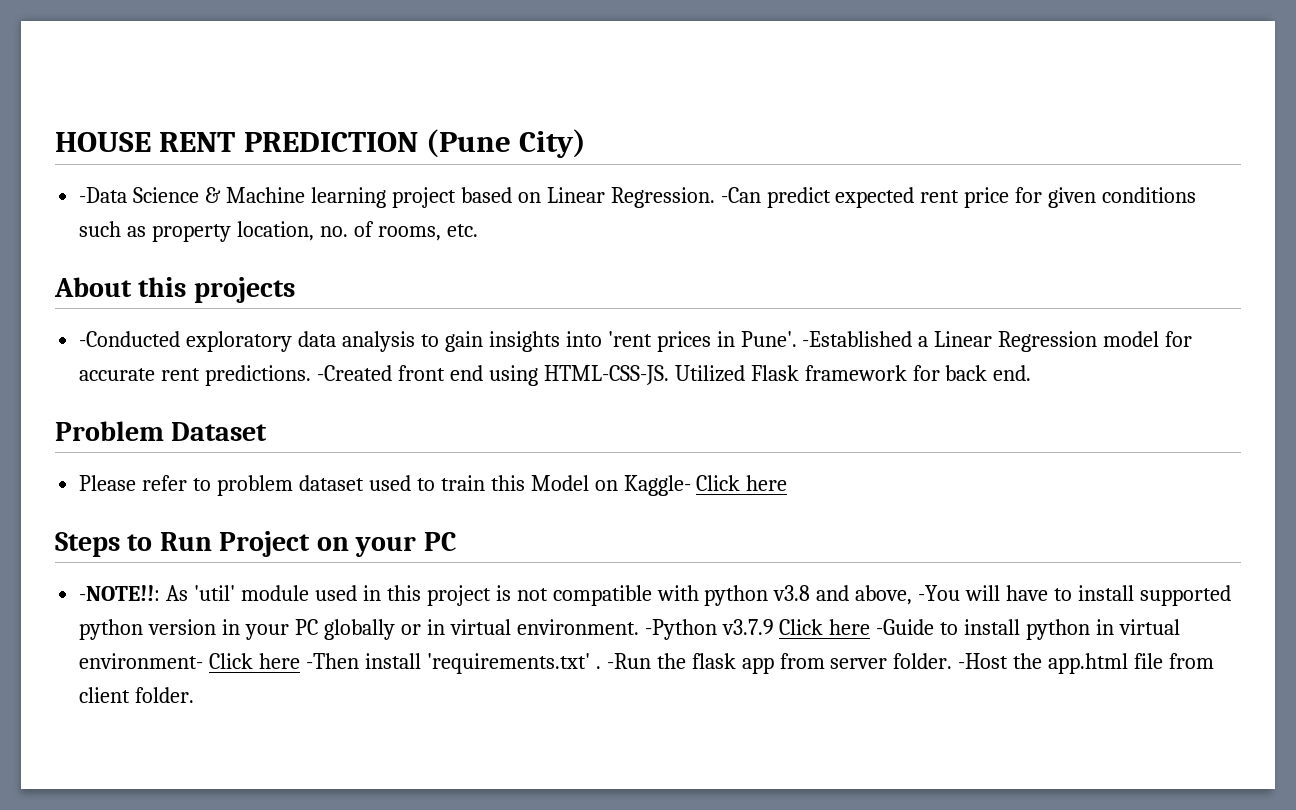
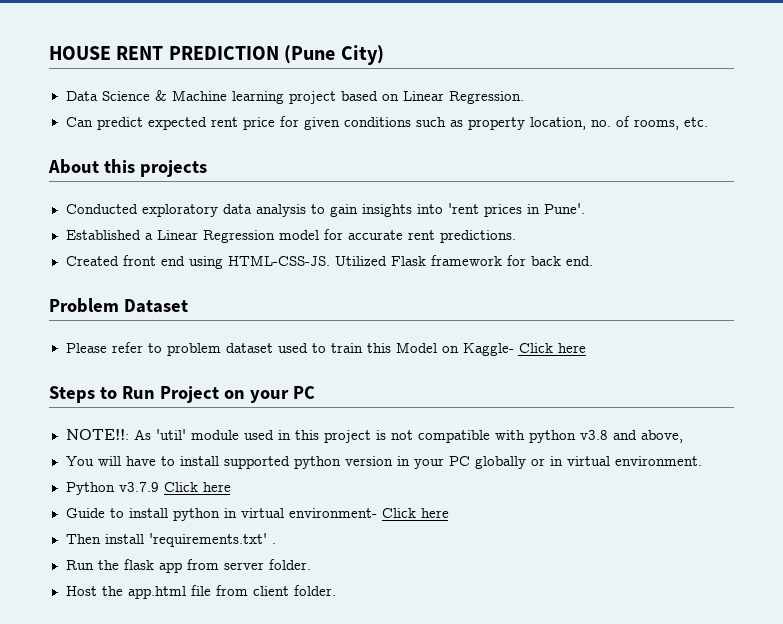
[79,187,128,203] -Data -> [65,91,98,101] Data
[720,187,761,203] -Can -> [65,117,93,127] // Can
[79,331,181,347] -Conducted -> [65,204,138,214] Conducted
[802,331,913,347] -Established -> [65,230,141,240] // Established
[317,365,393,381] -Created -> [65,256,119,266] // Created
[79,585,161,601] -NOTE!!: -> [65,429,129,440] NOTE!!:
[918,585,961,601] -You -> [65,456,94,466] // You
[644,619,717,640] -Python -> [65,482,115,495] // Python
[876,619,935,635] -Guide -> [65,508,105,518] // Guide
[306,653,360,669] -Then -> [65,534,101,544] // Then
[606,653,651,669] -Run -> [65,560,94,570] // Run
[958,653,1009,669] -Host -> [65,586,97,596] // Host

